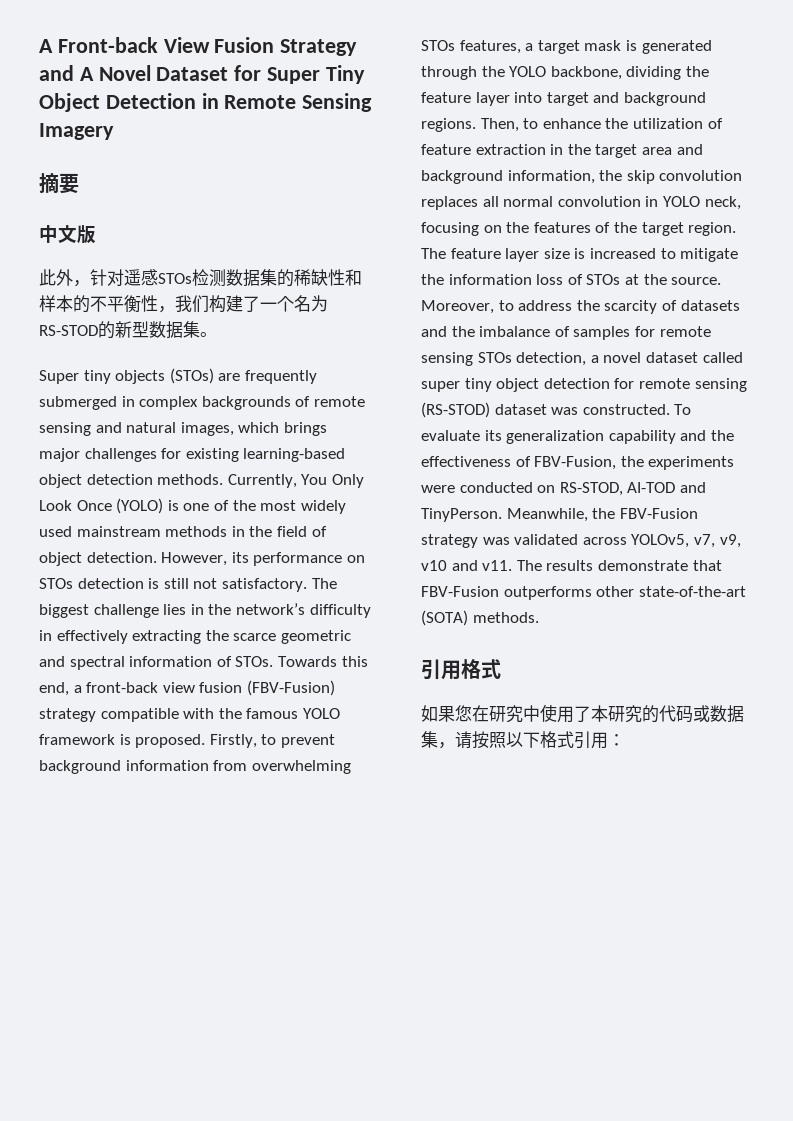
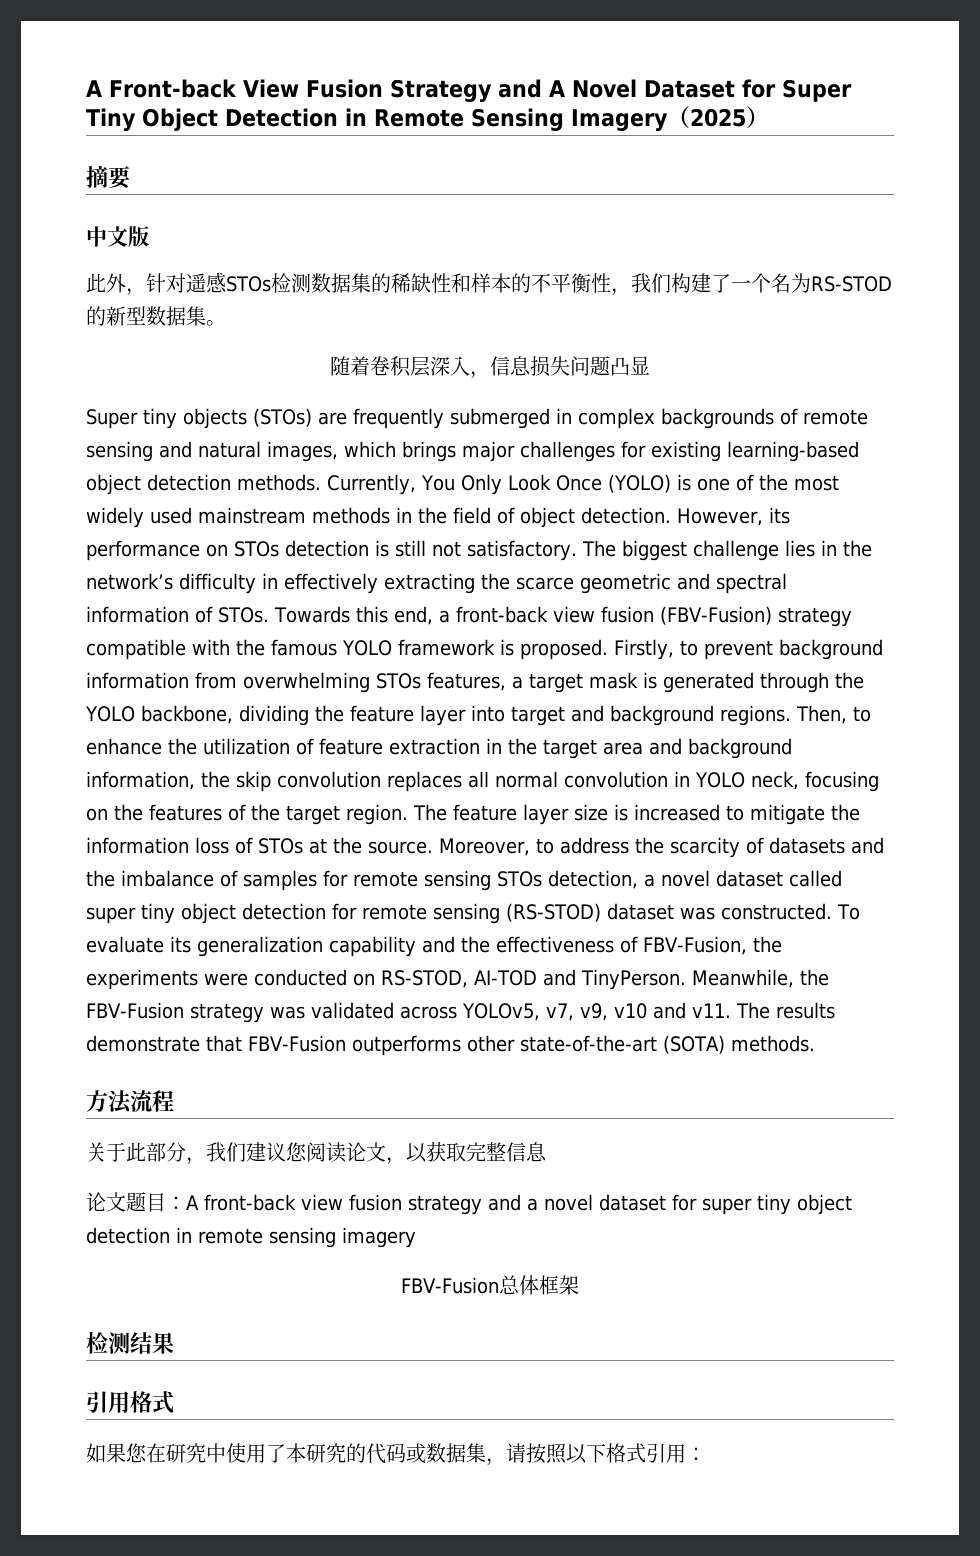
(114, 131) none -> [667,106,769,128] （2025）
(217, 334) none -> [330,356,650,379] // 随着卷积层深入，信息损失问题凸显
(539, 617) none -> [86,1090,174,1114] [86,1142,547,1165] [86,1192,852,1215] [86,1227,416,1248] [401,1275,579,1295] [86,1332,174,1354] // 方法流程 // 关于此部分，我们建议您阅读论文，以获取完整信息 // 论文题目：A front-back view fusion strategy and a novel dataset for super tiny object detection in remote sensing imagery // FBV-Fusion总体框架 // 检测结果

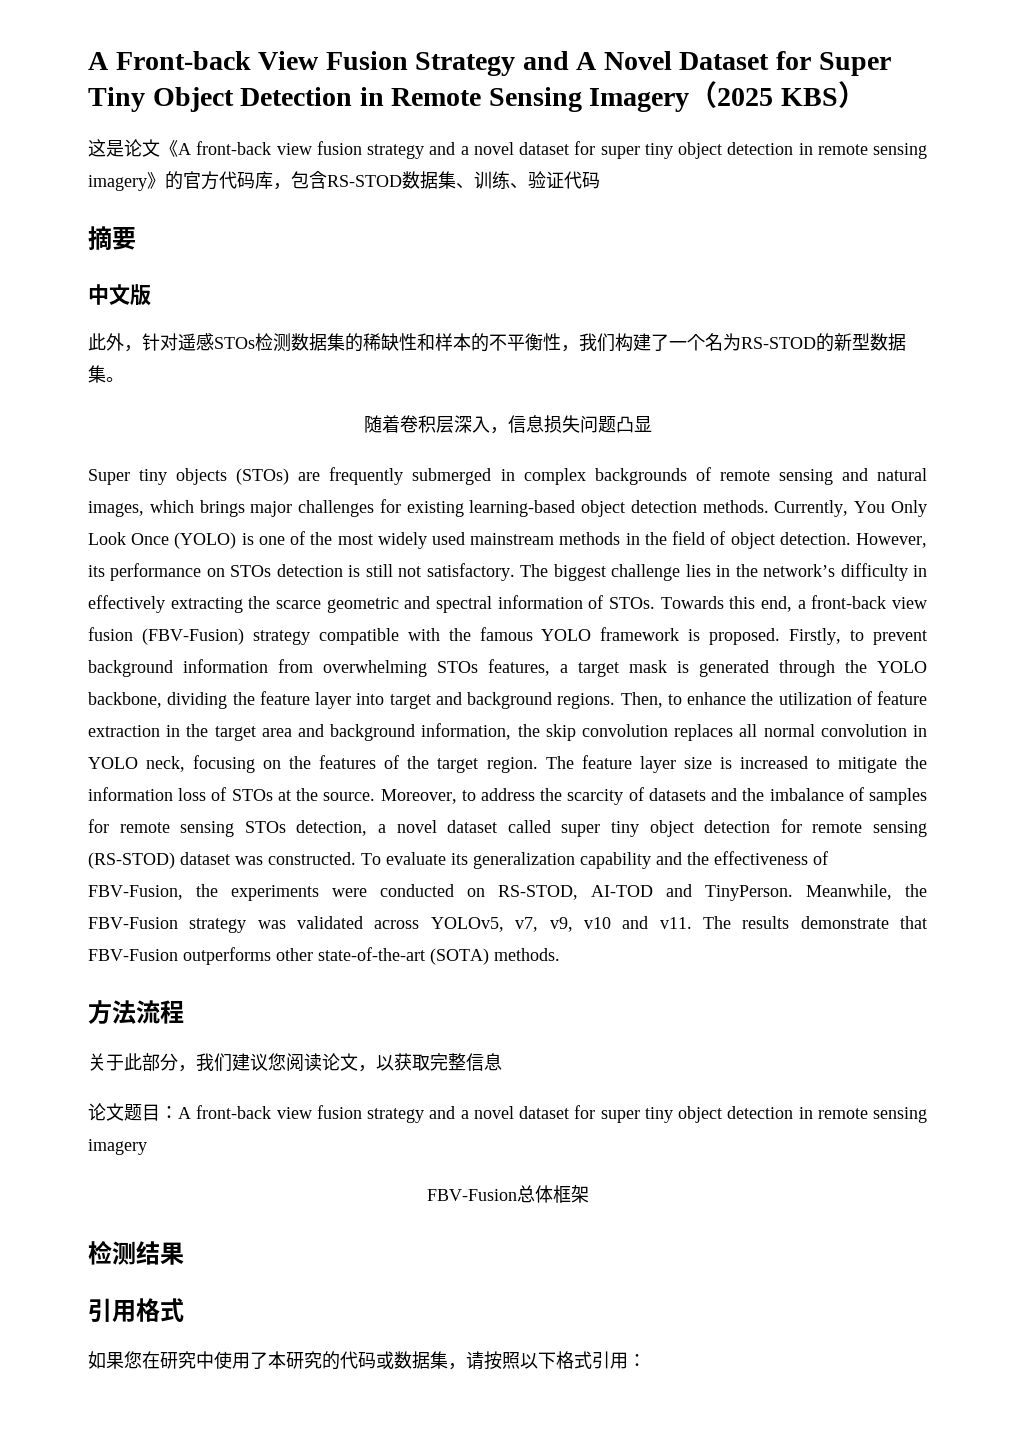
(746, 117) none -> [780,88,838,106] KBS
(769, 117) none -> [88,139,927,159] [88,171,600,191] // 这是论文《A front-back view fusion strategy and a novel dataset for super tiny object detection in remote sensing imagery》的官方代码库，包含RS-STOD数据集、训练、验证代码

